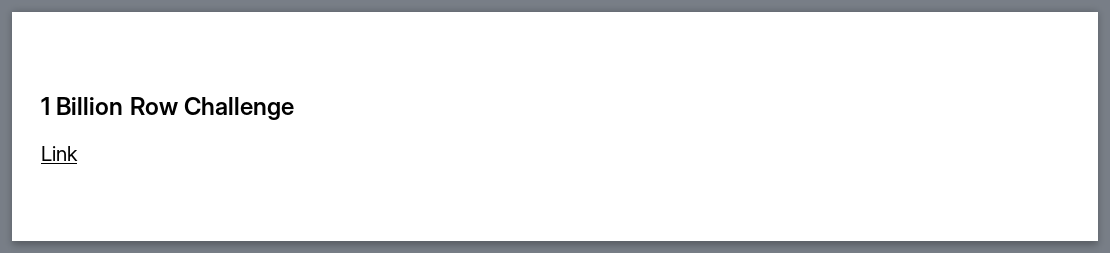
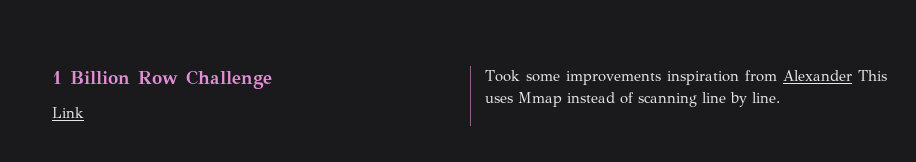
(78, 153) none -> [485,70,887,85] [485,92,780,107] // Took some improvements inspiration from Alexander This uses Mmap instead of scanning line by line.

